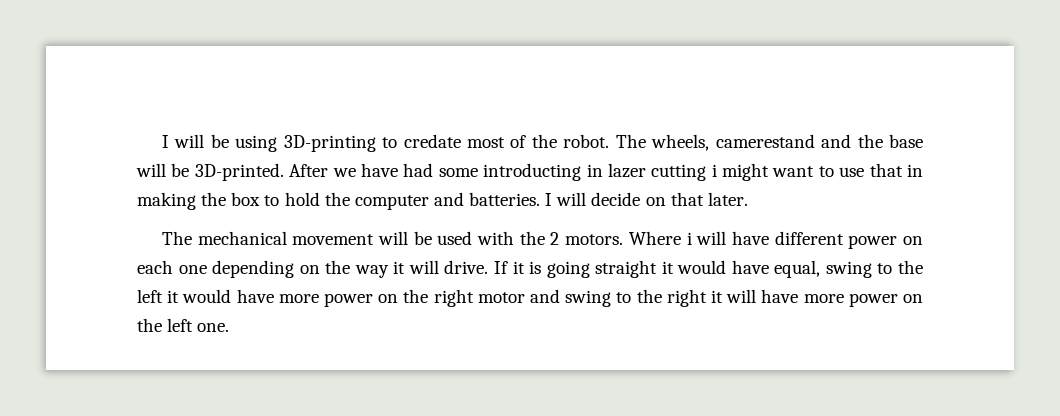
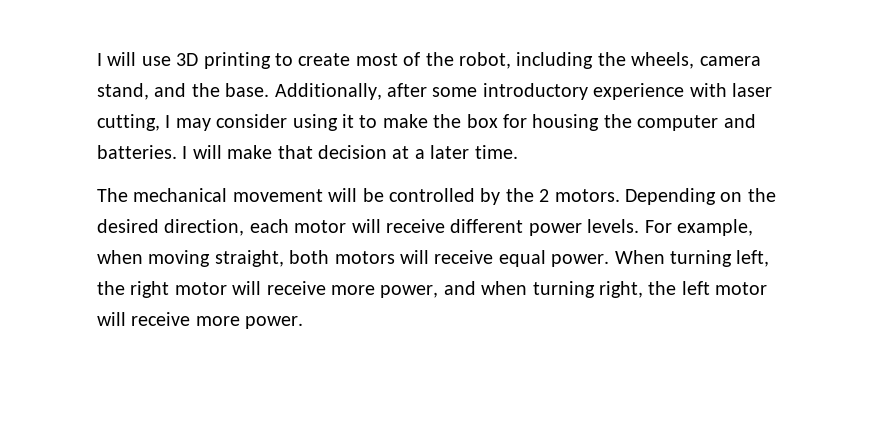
[161,134,924,152] [136,163,924,181] [137,192,320,210] I will be using 3D-printing to credate most of the robot. The wheels, camerestand and the base will be 3D-printed. After we have had some introducting in lazer cutting i might want to use that in making the box to hold -> [97,52,761,69] [97,83,772,100] [97,114,600,131] I will use 3D printing to create most of the robot, including the wheels, camera stand, and the base. Additionally, after some introductory experience with laser cutting, I may consider using it to make the box for housing
[591,192,748,206] decide on that later. -> [227,145,518,159] make that decision at a later time.
[437,231,515,245] used with -> [389,188,501,205] controlled by
[628,231,924,249] [137,260,923,278] [137,289,924,307] [137,318,230,332] Where i will have different power on each one depending on the way it will drive. If it is going straight it would have equal, swing to the left it would have more power on the right motor and swing to the right it will have more power on the left one. -> [624,188,776,205] [97,219,753,236] [97,250,770,267] [97,281,768,298] [97,312,304,329] Depending on the desired direction, each motor will receive different power levels. For example, when moving straight, both motors will receive equal power. When turning left, the right motor will receive more power, and when turning right, the left motor will receive more power.

